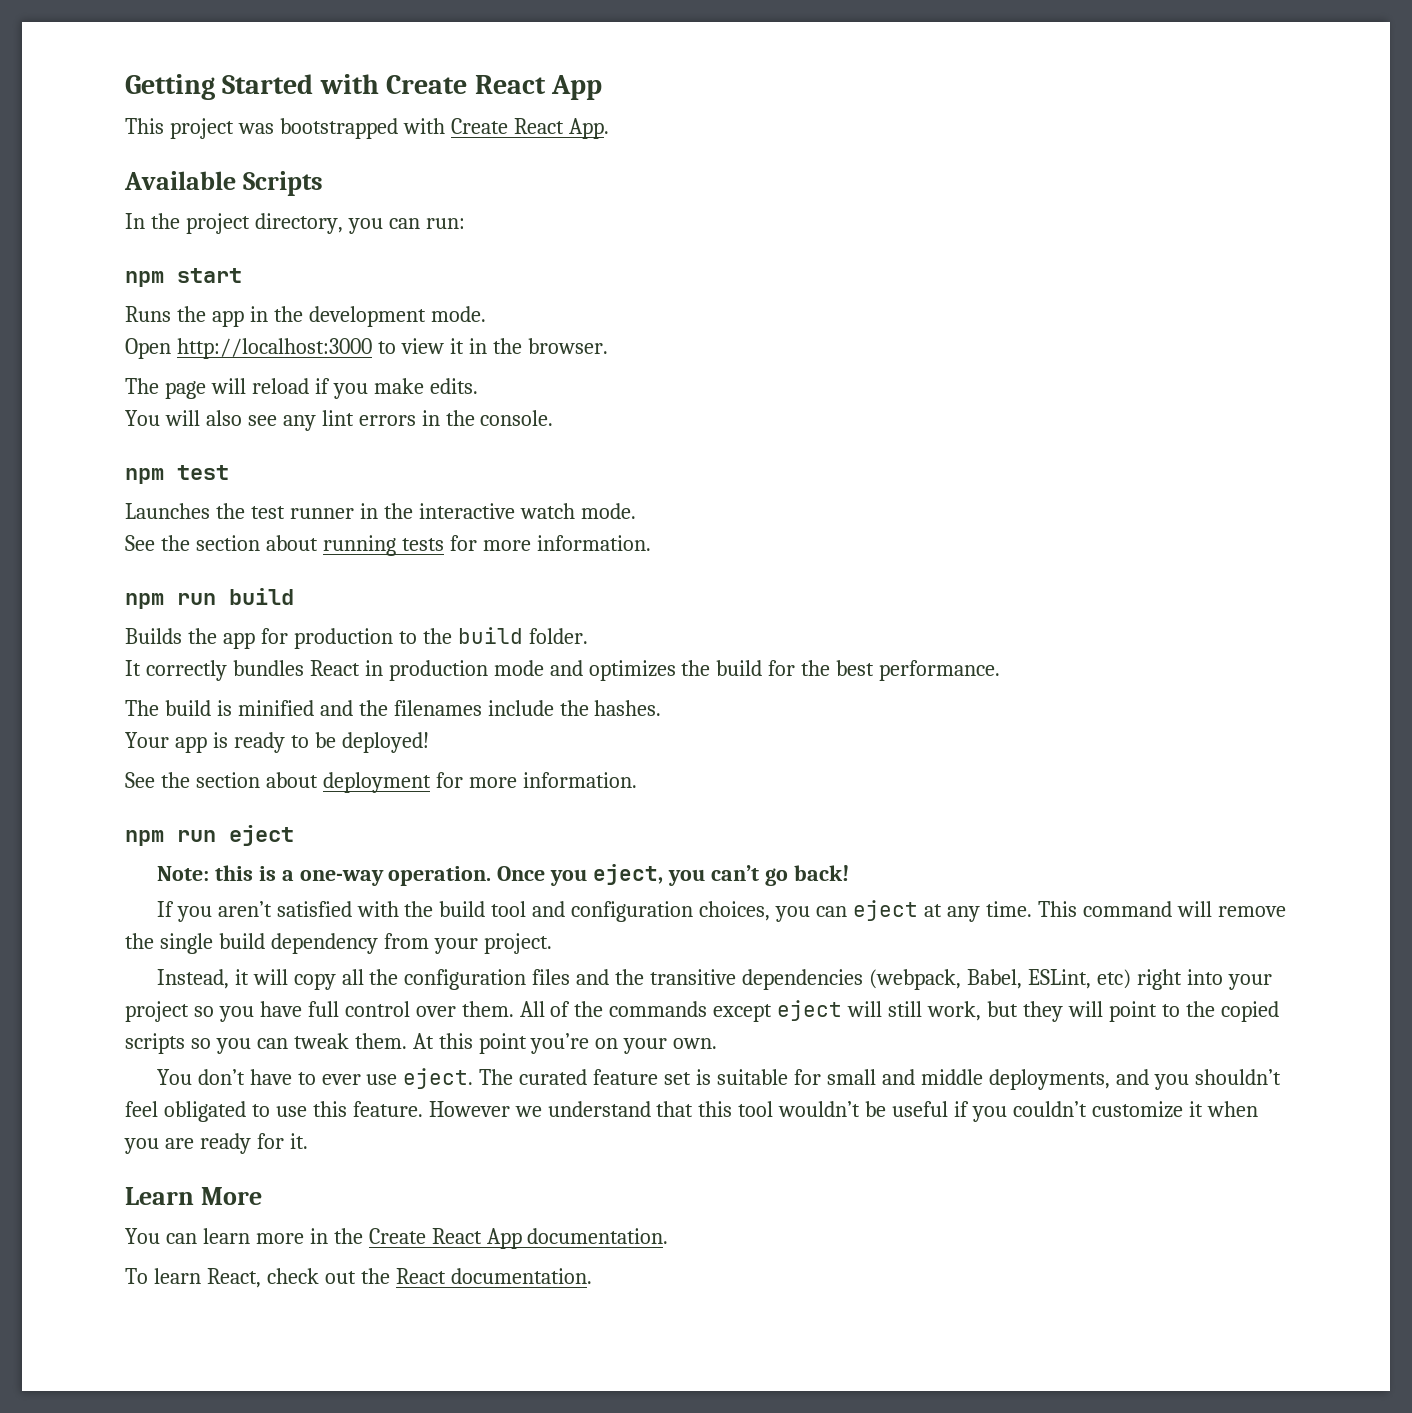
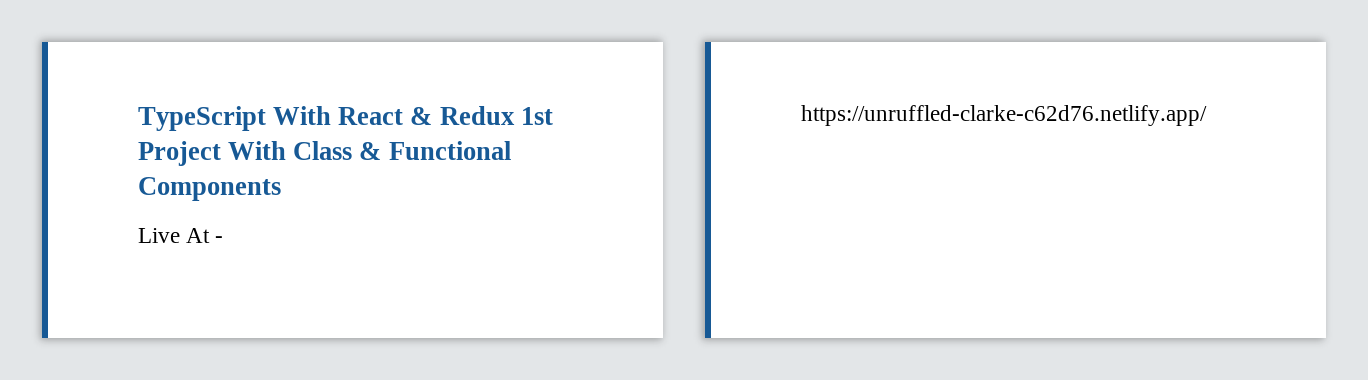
[125,74,603,100] [125,118,609,139] [124,171,323,196] [125,213,465,234] [125,268,242,287] [125,306,486,327] [125,338,608,359] [125,378,478,399] [125,410,554,431] [125,465,229,484] [125,503,636,519] [125,535,651,556] [125,588,294,609] [125,627,588,649] [125,660,1001,681] [125,700,662,716] [125,732,429,753] [125,772,637,793] [125,825,294,846] [156,864,850,886] [156,900,1286,922] [125,933,552,954] [156,969,1272,990] [125,1000,1279,1022] [125,1033,718,1054] [156,1068,1281,1090] [125,1101,1258,1122] [124,1133,308,1154] [125,1187,262,1205] [125,1228,669,1249] [125,1268,592,1288] Getting Started with Create React App // This project was bootstrapped with Create React App. // Available Scripts // In the project directory, you can run: // npm start // Runs the app in the development mode. // Open http://localhost:3000 to view it in the browser. // The page will reload if you make edits. // You will also see any lint errors in the console. // npm test // Launches the test runner in the interactive watch mode. // See the section about running tests for more information. // npm run build // Builds the app for production to the build folder. // It correctly bundles React in production mode and optimizes the build for the best performance. // The build is minified and the filenames include the hashes. // Your app is ready to be deployed! // See the section about deployment for more information. // npm run eject // Note: this is a one-way operation. Once you eject, you can’t go back! // If you aren’t satisfied with the build tool and configuration choices, you can eject at any time. This command will remove the single build dependency from your project. // Instead, it will copy all the configuration files and the transitive dependencies (webpack, Babel, ESLint, etc) right into your project so you have full control over them. All of the commands except eject will still work, but they will point to the copied scripts so you can tweak them. At this point you’re on your own. // You don’t have to ever use eject. The curated feature set is suitable for small and middle deployments, and you shouldn’t feel obligated to use this feature. However we understand that this tool wouldn’t be useful if you couldn’t customize it when you are ready for it. // Learn More // You can learn more in the Create React App documentation. // To learn React, check out the React documentation. -> [138,106,553,131] [138,141,511,166] [138,177,281,201] [138,228,224,243] [801,105,1207,126] TypeScript With React & Redux 1st Project With Class & Functional Components // Live At - https://unruffled-clarke-c62d76.netlify.app/

